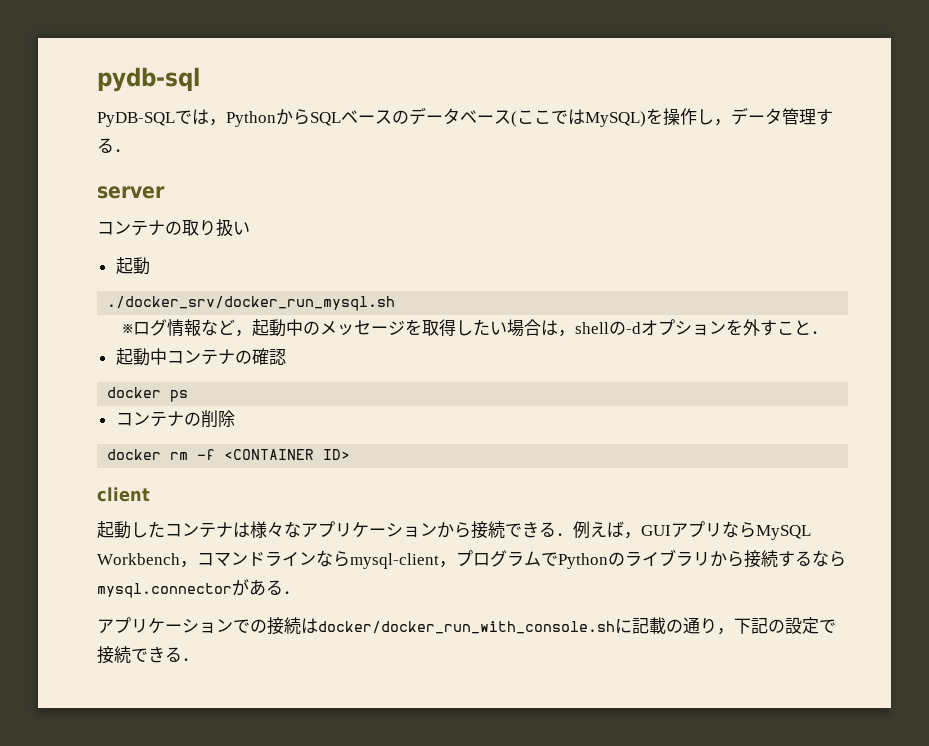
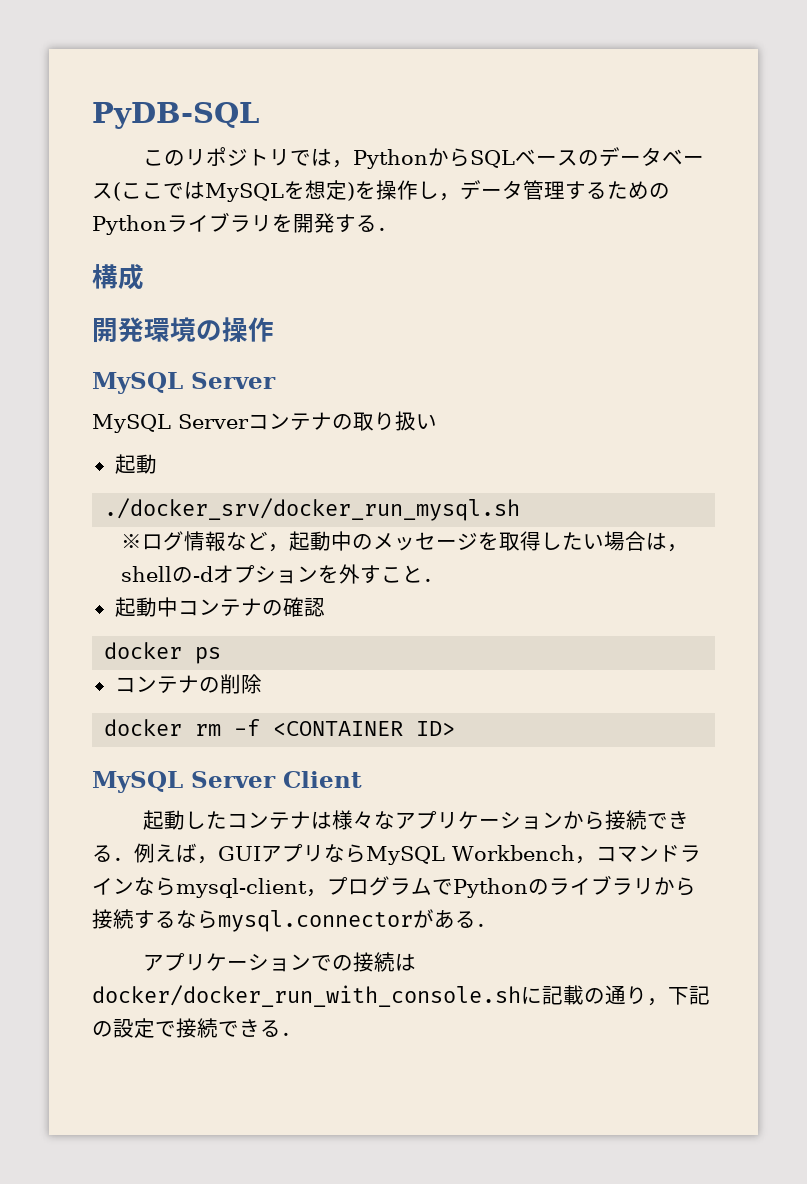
[97,67,200,92] [97,112,175,127] pydb-sql // PyDB-SQL -> [92,102,259,129] [143,147,291,166] PyDB-SQL // このリポジトリ
[585,111,646,127] MySQL) -> [205,180,355,202] MySQLを想定)
[114,149,131,152] [97,186,165,199] ． // server // -> [607,181,670,200] [92,212,398,235] [92,264,144,290] [92,317,274,343] [92,372,276,394] [92,414,249,433] ためのPythonライブラリを開発する． // 構成 // 開発環境の操作 // MySQL Server // MySQL Server
[97,487,150,502] client -> [92,771,362,793] MySQL Server Client

